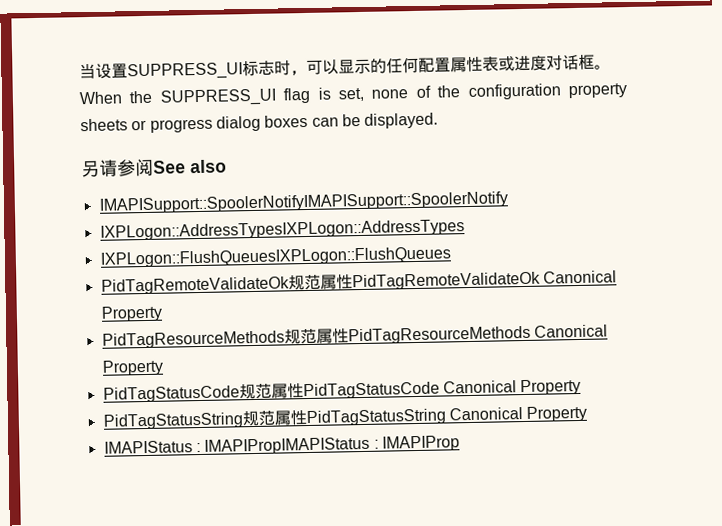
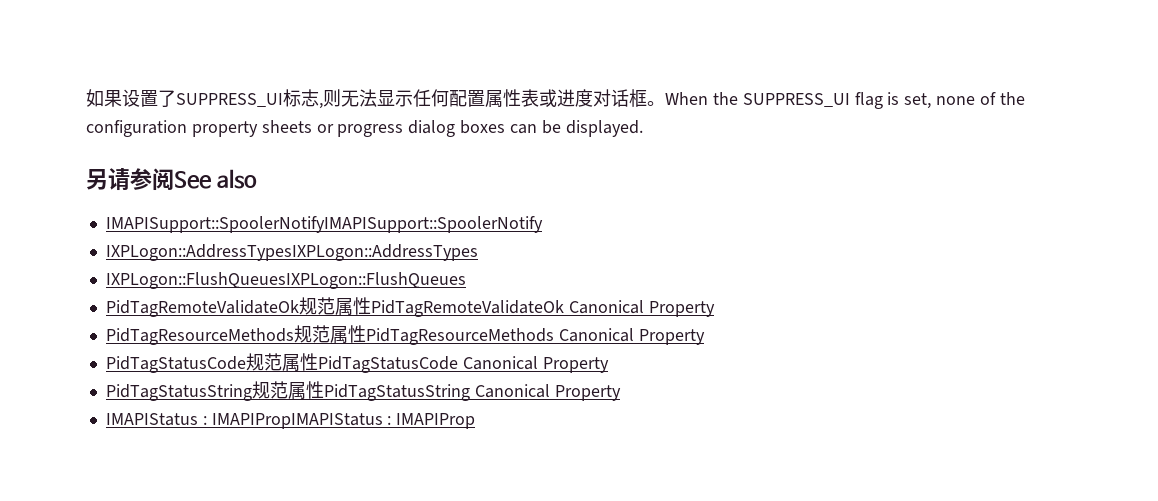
[79,58,387,81] 当设置SUPPRESS_UI标志时，可以显示的 -> [86,89,413,109] 如果设置了SUPPRESS_UI标志,则无法显示

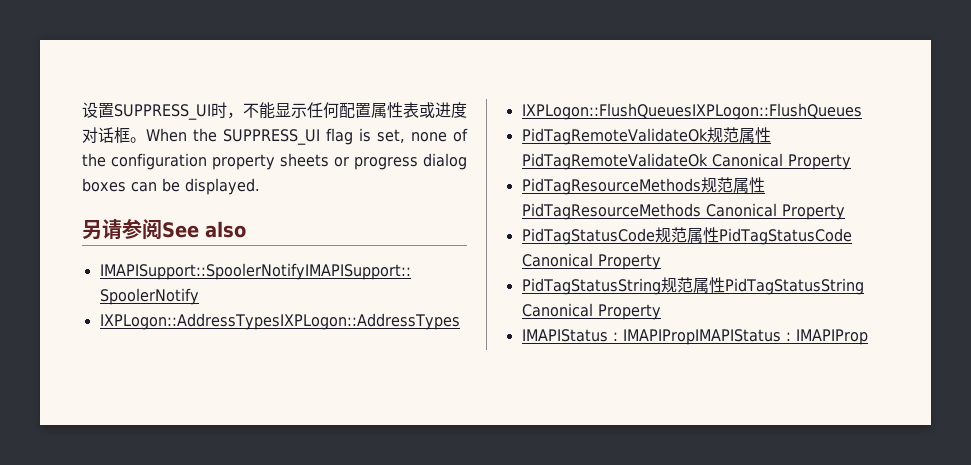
[86,89,377,109] 如果设置了SUPPRESS_UI标志,则无法 -> [82,102,275,120] 设置SUPPRESS_UI时，不能

